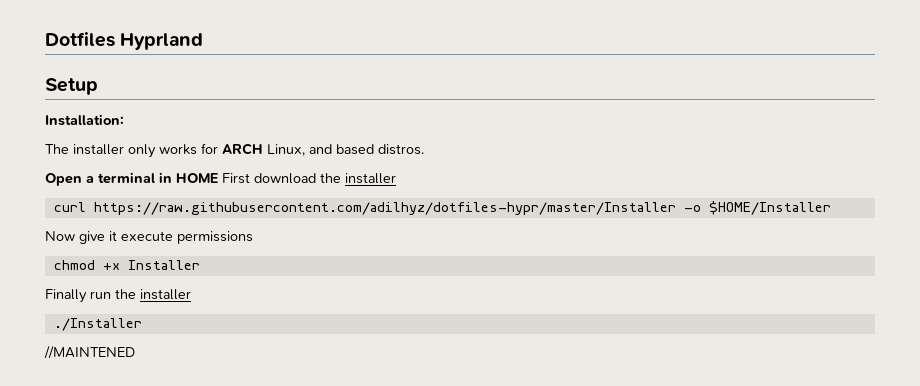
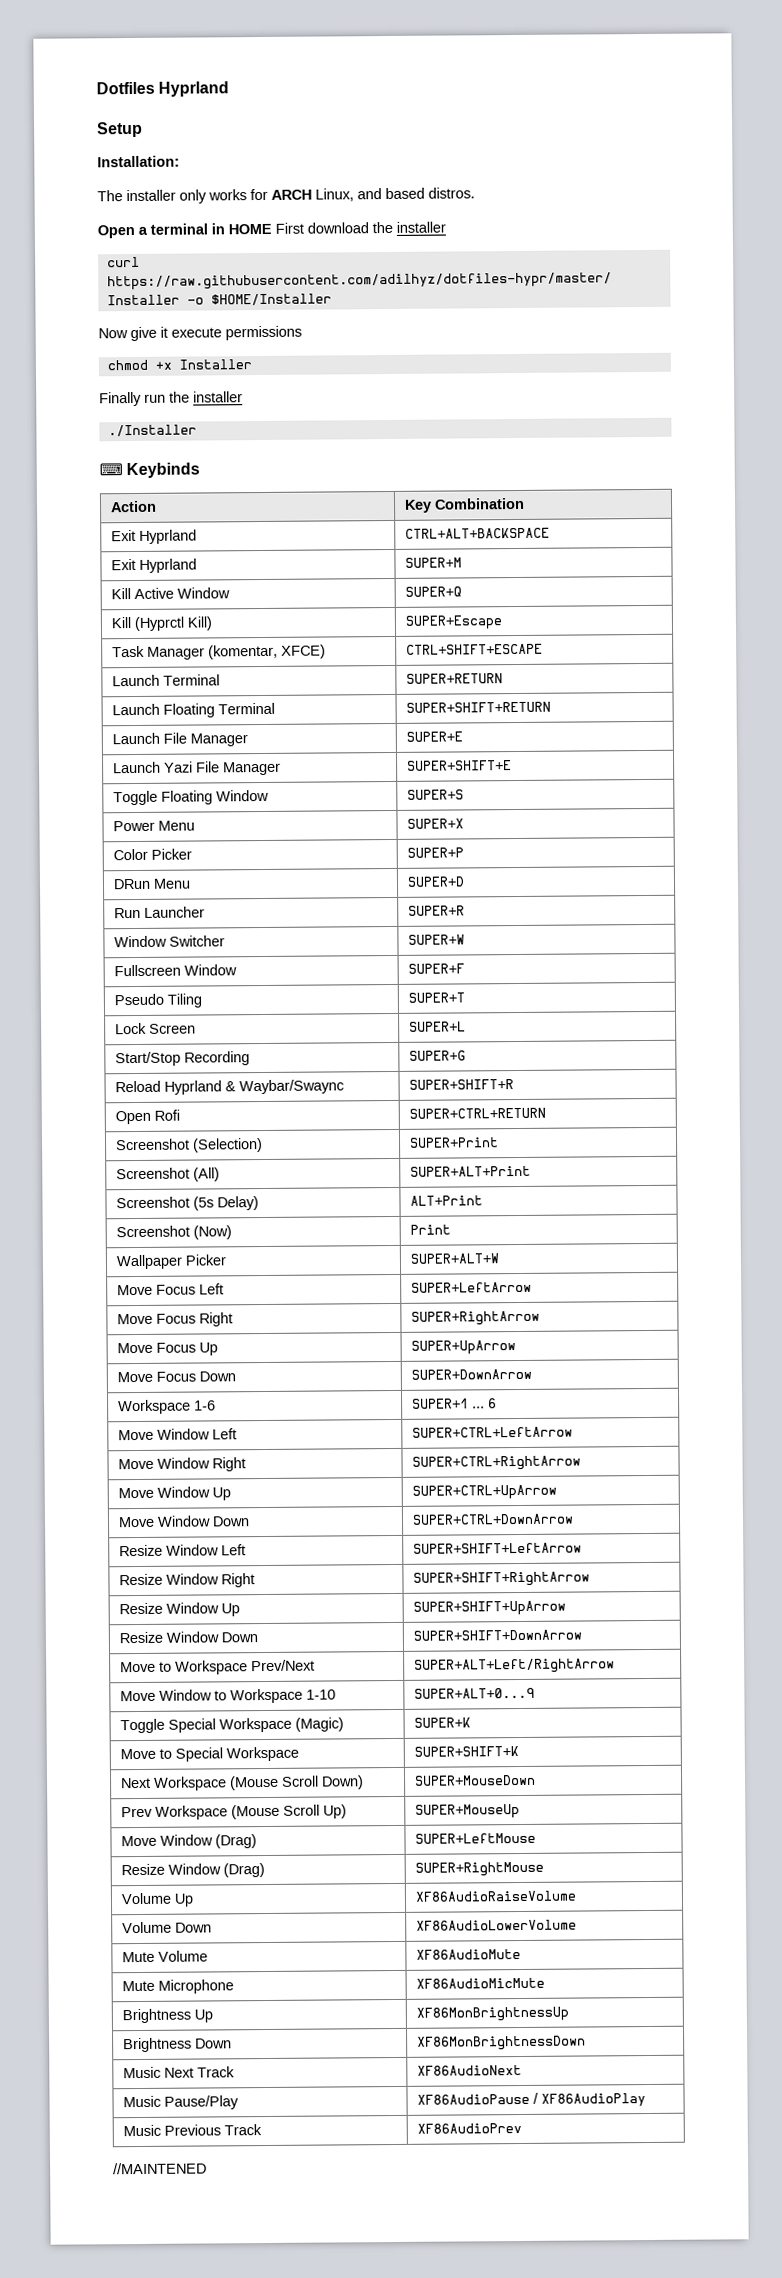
(142, 324) none -> [99,462,201,479] [109,500,157,513] [403,497,525,513] [110,529,197,544] [404,527,550,539] [110,558,197,573] [404,557,462,568] [110,587,230,600] [404,586,462,597] [110,616,212,632] [404,615,502,630] [111,644,326,660] [405,643,543,655] [111,674,220,687] [405,673,503,684] [111,702,275,718] [405,701,551,713] [111,732,248,747] [405,731,463,742] [112,761,281,776] [406,760,512,771] [112,789,269,806] [406,789,464,800] [112,820,195,832] [406,818,464,829] [112,848,192,861] [406,847,464,858] [112,878,191,890] [406,876,465,887] [113,906,205,919] [407,905,465,916] [113,935,225,948] [407,934,465,945] [113,964,237,977] [407,963,465,974] [113,993,202,1008] [407,992,465,1003] [114,1022,196,1035] [408,1021,466,1032] [114,1051,250,1067] [408,1050,466,1061] [114,1079,344,1095] [408,1079,514,1090] [114,1109,180,1125] [408,1107,546,1119] [114,1138,263,1153] [408,1137,499,1148] [115,1167,220,1182] [409,1165,531,1177] [115,1196,259,1211] [409,1195,483,1206] [115,1225,232,1240] [409,1224,451,1235] [115,1254,226,1270] [409,1253,499,1264] [116,1283,224,1296] [410,1281,532,1293] [116,1312,233,1327] [410,1310,540,1326] [116,1342,218,1356] [410,1340,516,1355] [116,1371,236,1383] [410,1368,532,1380] [117,1399,216,1415] [411,1398,497,1409] [117,1428,237,1441] [411,1426,573,1438] [117,1457,246,1472] [411,1455,581,1471] [117,1486,231,1501] [411,1484,557,1500] [117,1515,250,1528] [411,1513,574,1525] [118,1544,246,1557] [412,1542,582,1554] [118,1573,255,1588] [412,1571,590,1587] [118,1602,240,1617] [412,1600,566,1616] [118,1631,258,1644] [412,1629,582,1641] [119,1659,315,1675] [413,1658,615,1674] [119,1688,336,1704] [413,1687,535,1699] [119,1717,344,1734] [413,1717,471,1728] [119,1746,299,1762] [413,1746,519,1757] [120,1775,364,1791] [414,1774,536,1786] [120,1804,347,1820] [414,1804,520,1819] [120,1834,257,1849] [414,1832,536,1844] [120,1863,265,1878] [414,1861,544,1877] [120,1892,194,1907] [414,1890,576,1902] [121,1921,212,1934] [415,1919,577,1931] [121,1950,208,1963] [415,1949,521,1960] [121,1979,234,1994] [415,1977,545,1989] [121,2008,213,2024] [415,2006,569,2022] [122,2037,232,2053] [416,2035,586,2051] [122,2066,235,2079] [416,2065,522,2076] [122,2095,239,2110] [416,2092,646,2107] [122,2124,262,2137] [416,2123,522,2134] // ⌨ Keybinds // Action | Key Combination // Exit Hyprland | CTRL+ALT+BACKSPACE // Exit Hyprland | SUPER+M // Kill Active Window | SUPER+Q // Kill (Hyprctl Kill) | SUPER+Escape // Task Manager (komentar, XFCE) | CTRL+SHIFT+ESCAPE // Launch Terminal | SUPER+RETURN // Launch Floating Terminal | SUPER+SHIFT+RETURN // Launch File Manager | SUPER+E // Launch Yazi File Manager | SUPER+SHIFT+E // Toggle Floating Window | SUPER+S // Power Menu | SUPER+X // Color Picker | SUPER+P // DRun Menu | SUPER+D // Run Launcher | SUPER+R // Window Switcher | SUPER+W // Fullscreen Window | SUPER+F // Pseudo Tiling | SUPER+T // Lock Screen | SUPER+L // Start/Stop Recording | SUPER+G // Reload Hyprland & Waybar/Swaync | SUPER+SHIFT+R // Open Rofi | SUPER+CTRL+RETURN // Screenshot (Selection) | SUPER+Print // Screenshot (All) | SUPER+ALT+Print // Screenshot (5s Delay) | ALT+Print // Screenshot (Now) | Print // Wallpaper Picker | SUPER+ALT+W // Move Focus Left | SUPER+LeftArrow // Move Focus Right | SUPER+RightArrow // Move Focus Up | SUPER+UpArrow // Move Focus Down | SUPER+DownArrow // Workspace 1-6 | SUPER+1 ... 6 // Move Window Left | SUPER+CTRL+LeftArrow // Move Window Right | SUPER+CTRL+RightArrow // Move Window Up | SUPER+CTRL+UpArrow // Move Window Down | SUPER+CTRL+DownArrow // Resize Window Left | SUPER+SHIFT+LeftArrow // Resize Window Right | SUPER+SHIFT+RightArrow // Resize Window Up | SUPER+SHIFT+UpArrow // Resize Window Down | SUPER+SHIFT+DownArrow // Move to Workspace Prev/Next | SUPER+ALT+Left/RightArrow // Move Window to Workspace 1-10 | SUPER+ALT+0...9 // Toggle Special Workspace (Magic) | SUPER+K // Move to Special Workspace | SUPER+SHIFT+K // Next Workspace (Mouse Scroll Down) | SUPER+MouseDown // Prev Workspace (Mouse Scroll Up) | SUPER+MouseUp // Move Window (Drag) | SUPER+LeftMouse // Resize Window (Drag) | SUPER+RightMouse // Volume Up | XF86AudioRaiseVolume // Volume Down | XF86AudioLowerVolume // Mute Volume | XF86AudioMute // Mute Microphone | XF86AudioMicMute // Brightness Up | XF86MonBrightnessUp // Brightness Down | XF86MonBrightnessDown // Music Next Track | XF86AudioNext // Music Pause/Play | XF86AudioPause / XF86AudioPlay // Music Previous Track | XF86AudioPrev

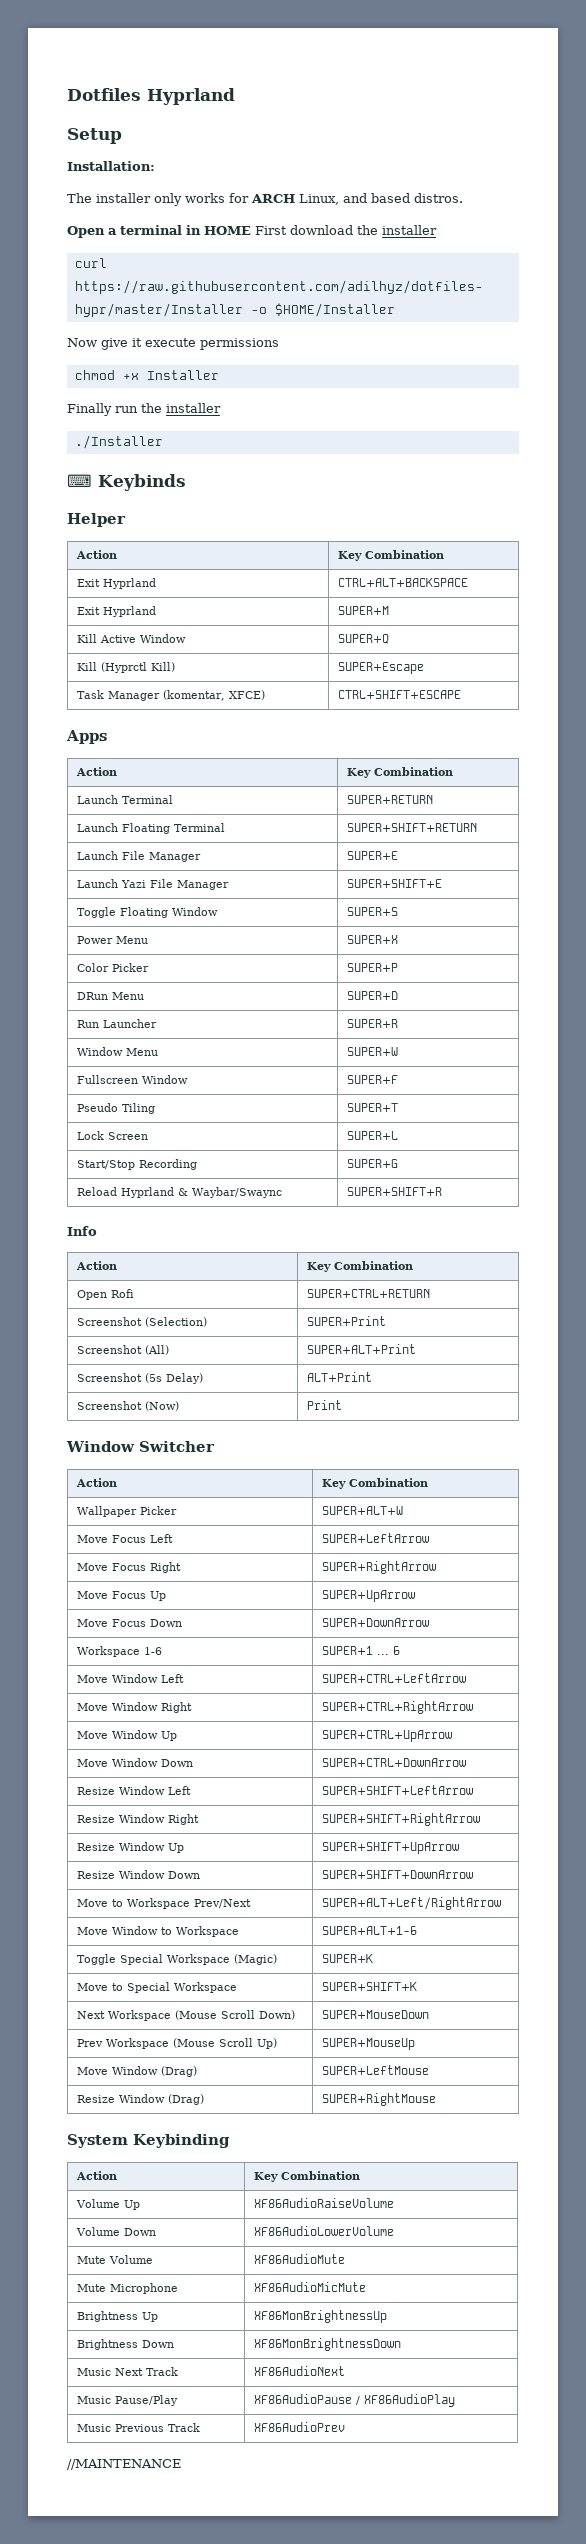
(201, 470) none -> [67,513,126,527] // Helper
(543, 649) none -> [66,730,107,744] [75,767,117,776] [346,767,453,778] // Apps // Action | Key Combination
[168,935,225,947] Switcher -> [125,1048,158,1056] Menu
(514, 1084) none -> [67,1226,97,1236] [75,1261,117,1270] [306,1261,413,1272] // Info // Action | Key Combination
(451, 1229) none -> [66,1441,215,1452] [75,1478,117,1487] [321,1478,428,1489] // Window Switcher // Action | Key Combination
[305,1689,336,1700] [413,1687,535,1699] 1-10 | SUPER+ALT+0...9 -> [321,1926,417,1935] | SUPER+ALT+1-6
(544, 1869) none -> [67,2134,230,2148] [75,2171,117,2180] [253,2171,360,2182] // System Keybinding // Action | Key Combination
[113,2162,207,2175] //MAINTENED -> [67,2459,181,2470] //MAINTENANCE

